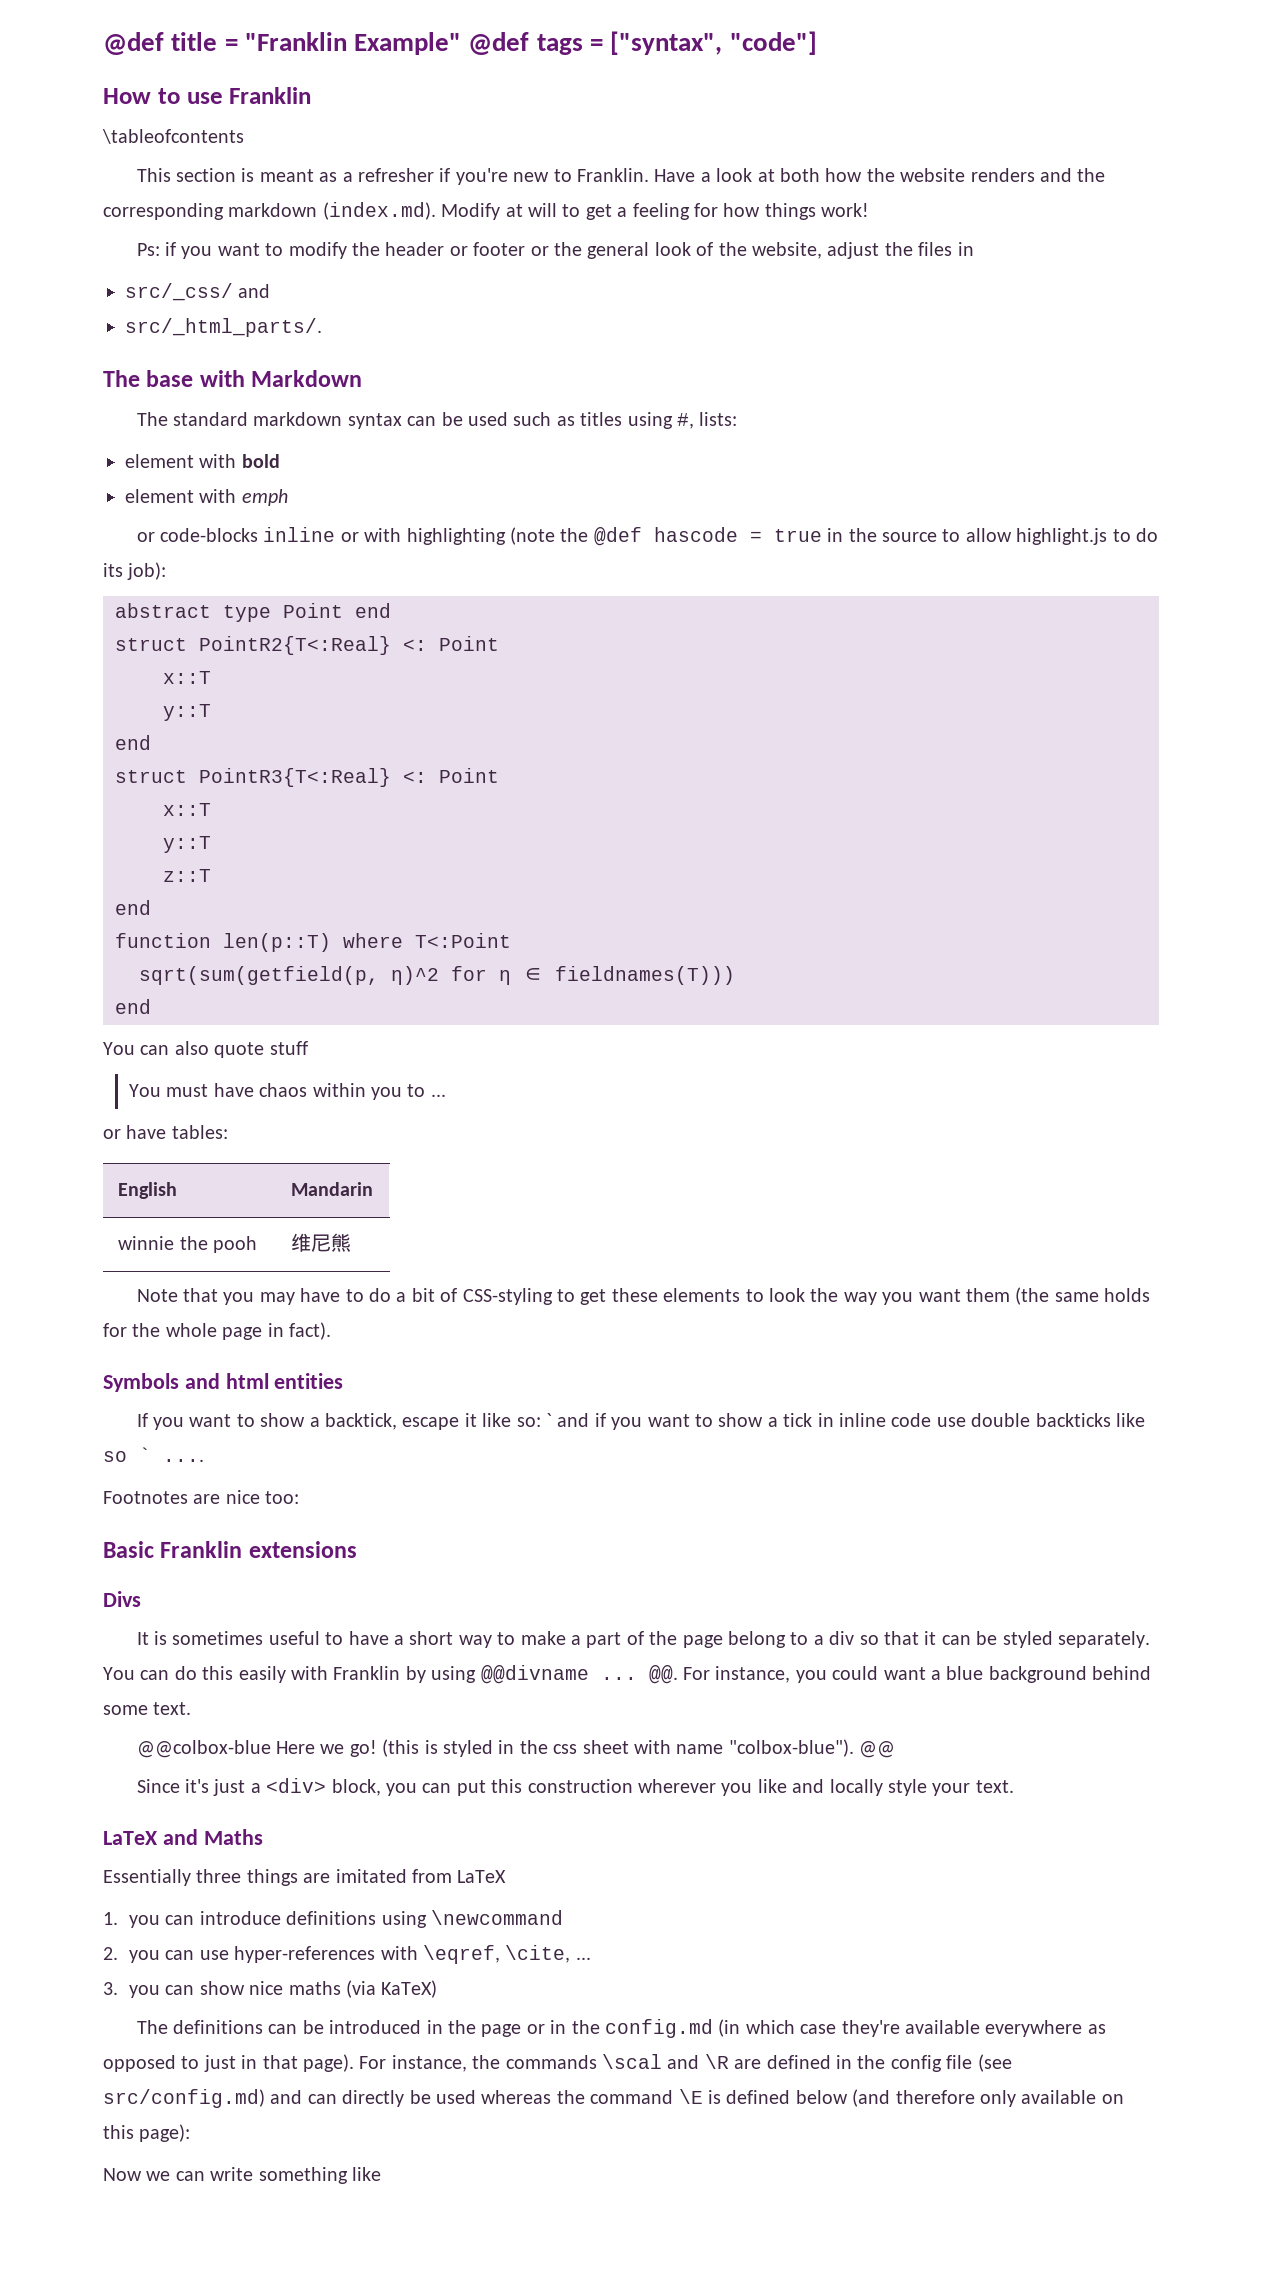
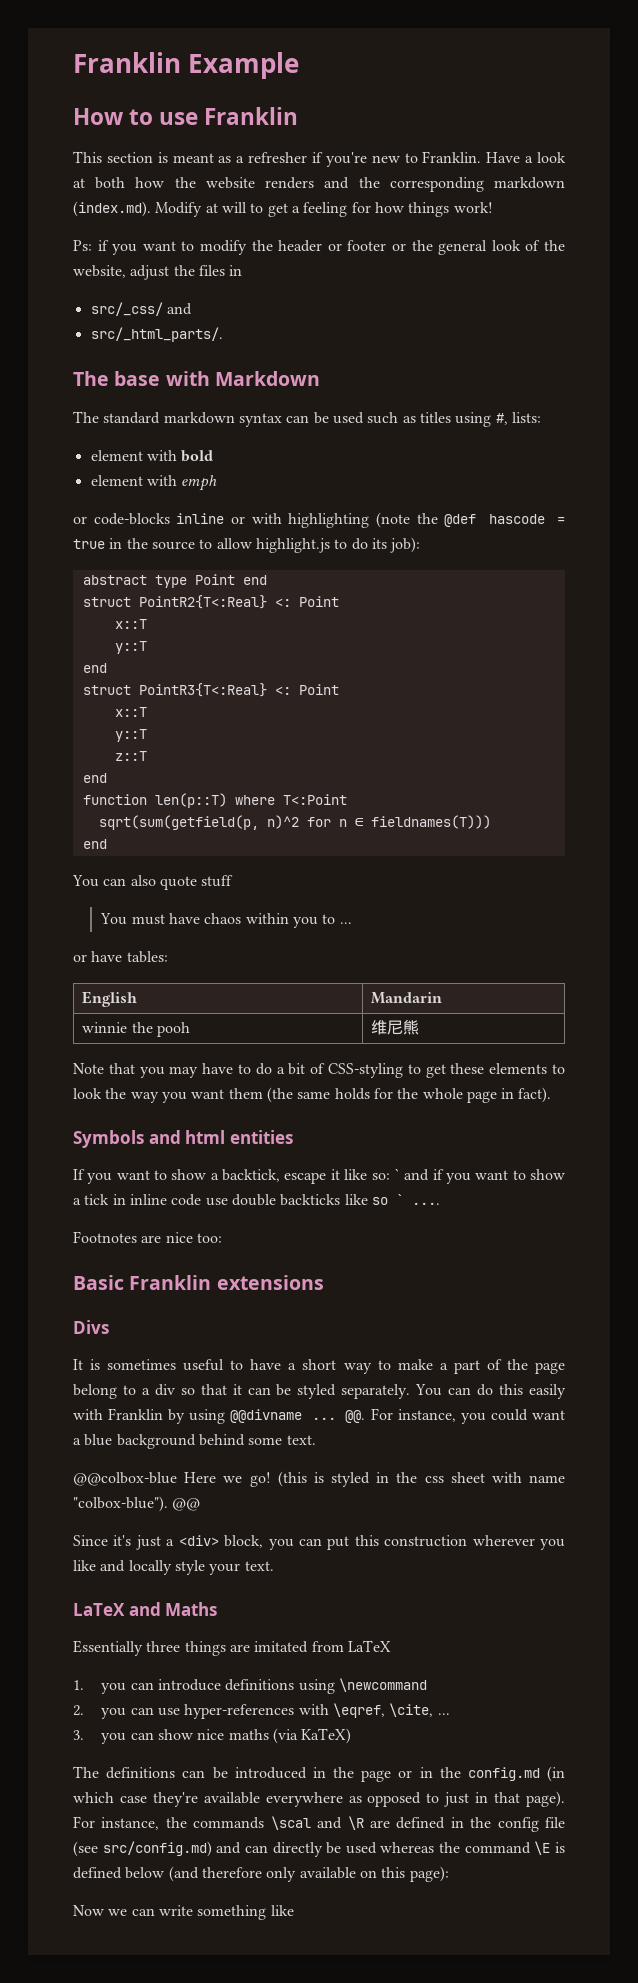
[103,31,817,55] @def title = "Franklin Example" @def tags = ["syntax", "code"] -> [73,52,300,79] Franklin Example
[102,129,244,144] // \tableofcontents -> (299, 116) none

